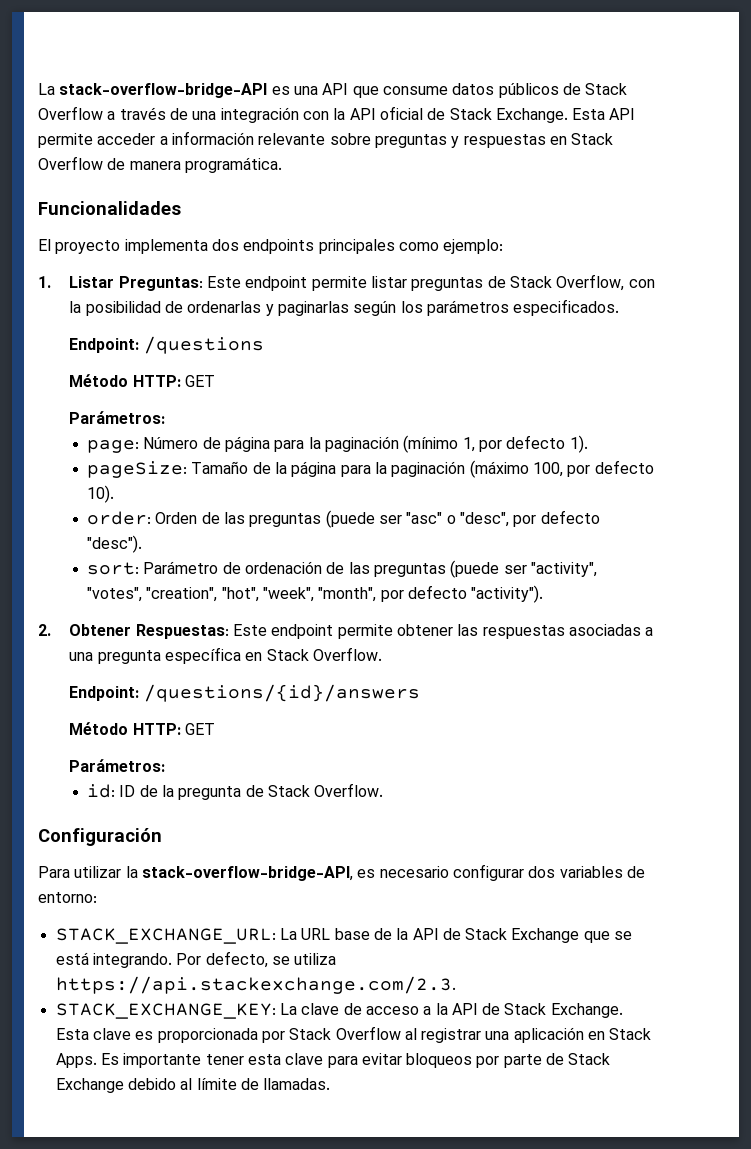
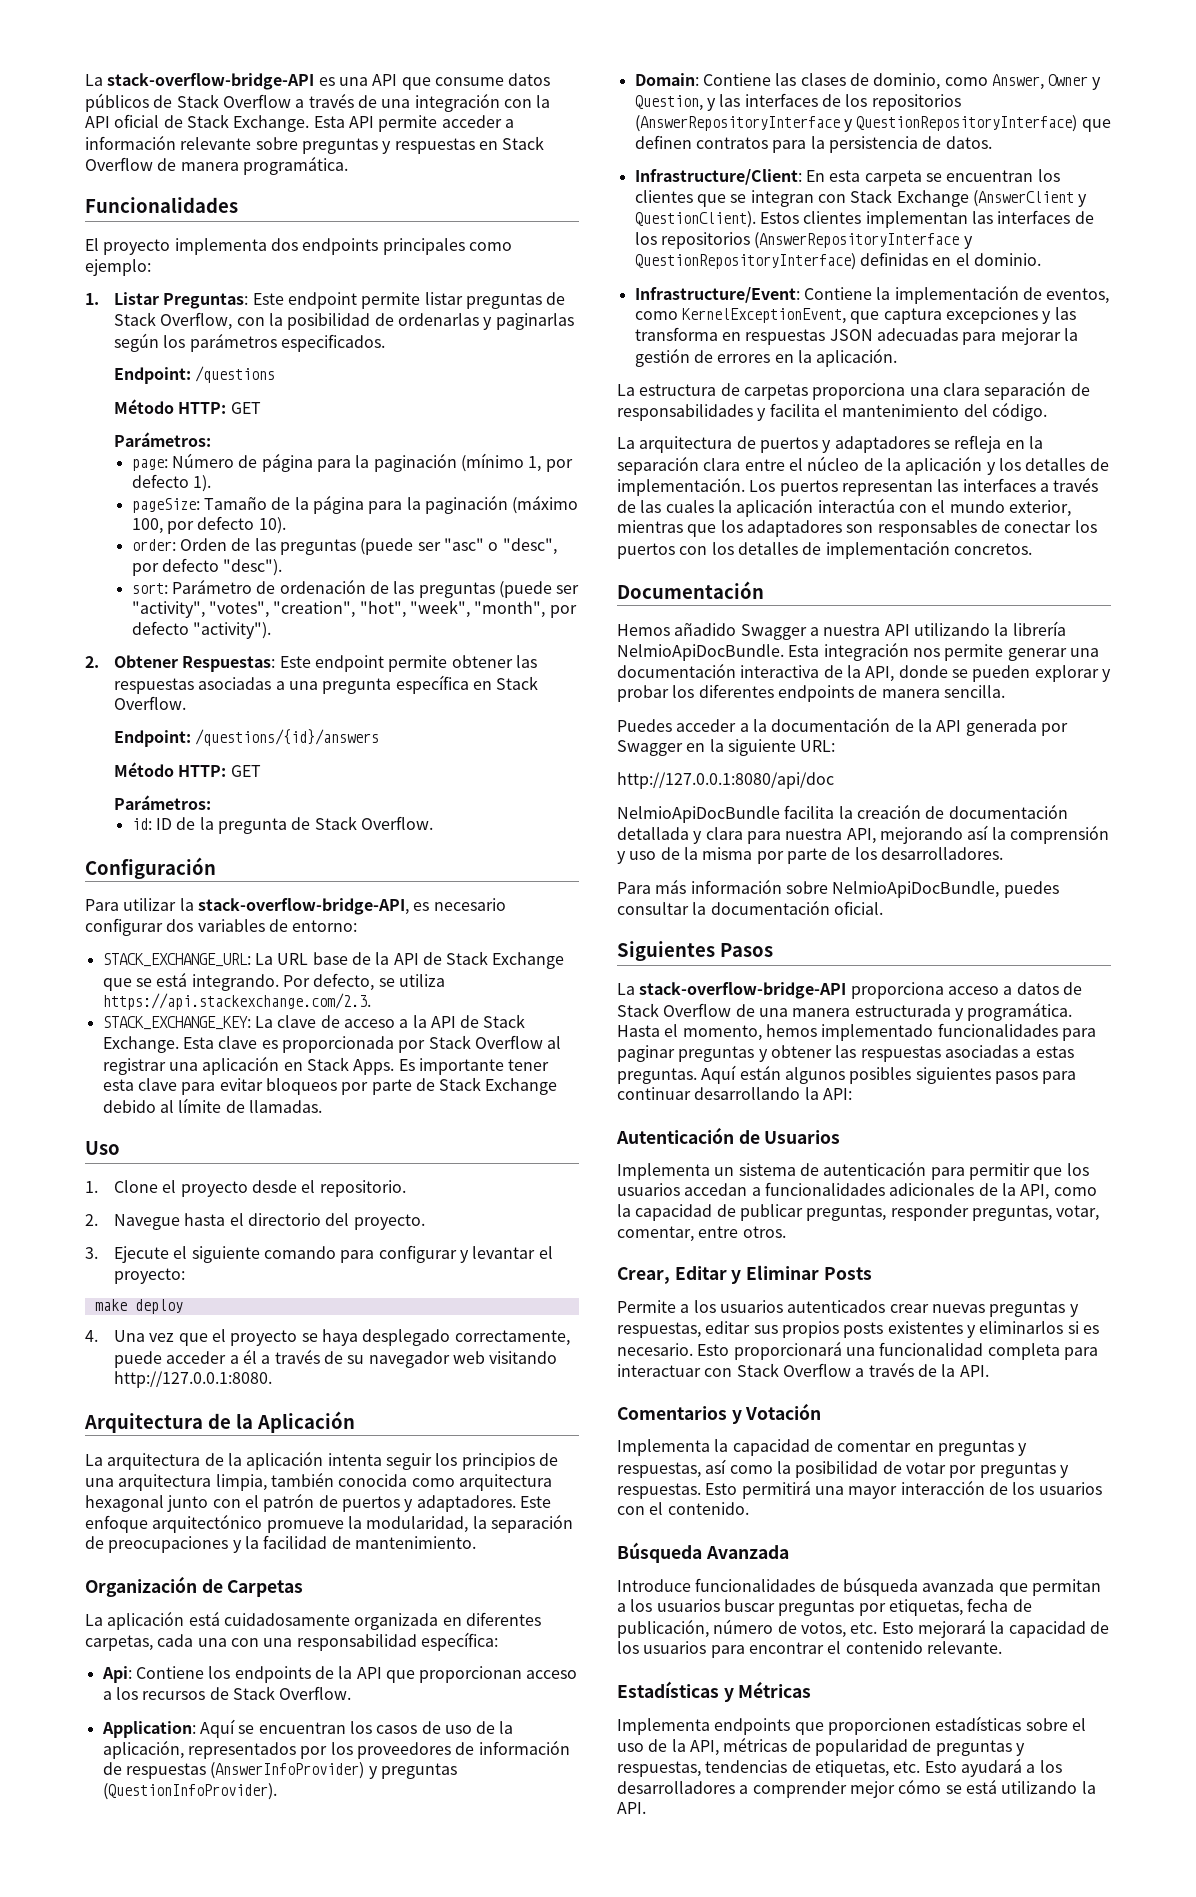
(331, 1084) none -> [85,1141,120,1155] [85,1180,406,1197] [85,1213,425,1230] [85,1245,553,1263] [114,1268,186,1284] [94,1299,183,1314] [85,1329,570,1346] [114,1349,558,1368] [114,1371,273,1388] [84,1411,355,1433] [85,1451,558,1470] [85,1472,552,1491] [85,1493,551,1512] [85,1514,573,1533] [85,1535,476,1553] [85,1576,304,1597] [85,1611,541,1630] [85,1632,498,1651] [101,1666,578,1683] [102,1686,352,1700] [101,1719,514,1738] [102,1740,570,1759] [102,1762,457,1779] [102,1783,277,1800] [634,73,1102,90] [634,93,961,111] [634,115,1111,132] [634,135,992,153] [634,169,1060,186] [634,189,1088,207] [634,210,1094,228] [634,232,973,249] [634,252,1041,270] [634,285,1110,304] [634,307,1076,324] [634,327,1078,345] [634,348,898,367] [617,381,1090,400] [617,402,1047,421] [617,435,1043,453] [617,456,1109,475] [617,477,1099,496] [617,498,1071,517] [617,520,1097,537] [617,540,1032,559] [617,581,764,599] [617,621,1066,640] [617,642,1099,661] [617,663,1111,682] [617,684,1005,702] [617,717,1068,736] [617,739,836,756] [617,772,834,789] [617,804,1068,823] [617,825,1109,844] [617,847,1003,864] [617,879,1059,898] [617,900,883,915] [617,941,773,961] [617,982,1082,999] [617,1002,1073,1021] [617,1023,1096,1041] [617,1045,1074,1062] [617,1065,1077,1084] [617,1087,852,1100] [616,1127,841,1144] [617,1161,1089,1180] [617,1182,1097,1200] [617,1204,1100,1221] [617,1226,786,1242] [617,1265,872,1284] [617,1300,1079,1317] [617,1321,1099,1338] [617,1341,1098,1360] [617,1362,989,1377] [617,1403,822,1424] [617,1439,1028,1456] [617,1459,1069,1478] [617,1480,1102,1499] [617,1502,749,1515] [617,1542,789,1563] [617,1577,1101,1596] [617,1598,1032,1616] [617,1619,1109,1638] [617,1641,1002,1658] [617,1681,812,1702] [617,1716,1086,1735] [617,1737,1025,1756] [617,1758,1062,1777] [617,1779,1096,1798] [617,1802,646,1814] // Uso // 1. Clone el proyecto desde el repositorio. // 2. Navegue hasta el directorio del proyecto. // 3. Ejecute el siguiente comando para configurar y levantar el proyecto: // make deploy // 4. Una vez que el proyecto se haya desplegado correctamente, puede acceder a él a través de su navegador web visitando http://127.0.0.1:8080. // Arquitectura de la Aplicación // La arquitectura de la aplicación intenta seguir los principios de una arquitectura limpia, también conocida como arquitectura hexagonal junto con el patrón de puertos y adaptadores. Este enfoque arquitectónico promueve la modularidad, la separación de preocupaciones y la facilidad de mantenimiento. // Organización de Carpetas // La aplicación está cuidadosamente organizada en diferentes carpetas, cada una con una responsabilidad específica: // Api: Contiene los endpoints de la API que proporcionan acceso a los recursos de Stack Overflow. // Application: Aquí se encuentran los casos de uso de la aplicación, representados por los proveedores de información de respuestas (AnswerInfoProvider) y preguntas (QuestionInfoProvider). // Domain: Contiene las clases de dominio, como Answer, Owner y Question, y las interfaces de los repositorios (AnswerRepositoryInterface y QuestionRepositoryInterface) que definen contratos para la persistencia de datos. // Infrastructure/Client: En esta carpeta se encuentran los clientes que se integran con Stack Exchange (AnswerClient y QuestionClient). Estos clientes implementan las interfaces de los repositorios (AnswerRepositoryInterface y QuestionRepositoryInterface) definidas en el dominio. // Infrastructure/Event: Contiene la implementación de eventos, como KernelExceptionEvent, que captura excepciones y las transforma en respuestas JSON adecuadas para mejorar la gestión de errores en la aplicación. // La estructura de carpetas proporciona una clara separación de responsabilidades y facilita el mantenimiento del código. // La arquitectura de puertos y adaptadores se refleja en la separación clara entre el núcleo de la aplicación y los detalles de implementación. Los puertos representan las interfaces a través de las cuales la aplicación interactúa con el mundo exterior, mientras que los adaptadores son responsables de conectar los puertos con los detalles de implementación concretos. // Documentación // Hemos añadido Swagger a nuestra API utilizando la librería NelmioApiDocBundle. Esta integración nos permite generar una documentación interactiva de la API, donde se pueden explorar y probar los diferentes endpoints de manera sencilla. // Puedes acceder a la documentación de la API generada por Swagger en la siguiente URL: // http://127.0.0.1:8080/api/doc // NelmioApiDocBundle facilita la creación de documentación detallada y clara para nuestra API, mejorando así la comprensión y uso de la misma por parte de los desarrolladores. // Para más información sobre NelmioApiDocBundle, puedes consultar la documentación oficial. // Siguientes Pasos // La stack-overflow-bridge-API proporciona acceso a datos de Stack Overflow de una manera estructurada y programática. Hasta el momento, hemos implementado funcionalidades para paginar preguntas y obtener las respuestas asociadas a estas preguntas. Aquí están algunos posibles siguientes pasos para continuar desarrollando la API: // Autenticación de Usuarios // Implementa un sistema de autenticación para permitir que los usuarios accedan a funcionalidades adicionales de la API, como la capacidad de publicar preguntas, responder preguntas, votar, comentar, entre otros. // Crear, Editar y Eliminar Posts // Permite a los usuarios autenticados crear nuevas preguntas y respuestas, editar sus propios posts existentes y eliminarlos si es necesario. Esto proporcionará una funcionalidad completa para interactuar con Stack Overflow a través de la API. // Comentarios y Votación // Implementa la capacidad de comentar en preguntas y respuestas, así como la posibilidad de votar por preguntas y respuestas. Esto permitirá una mayor interacción de los usuarios con el contenido. // Búsqueda Avanzada // Introduce funcionalidades de búsqueda avanzada que permitan a los usuarios buscar preguntas por etiquetas, fecha de publicación, número de votos, etc. Esto mejorará la capacidad de los usuarios para encontrar el contenido relevante. // Estadísticas y Métricas // Implementa endpoints que proporcionen estadísticas sobre el uso de la API, métricas de popularidad de preguntas y respuestas, tendencias de etiquetas, etc. Esto ayudará a los desarrolladores a comprender mejor cómo se está utilizando la API.

